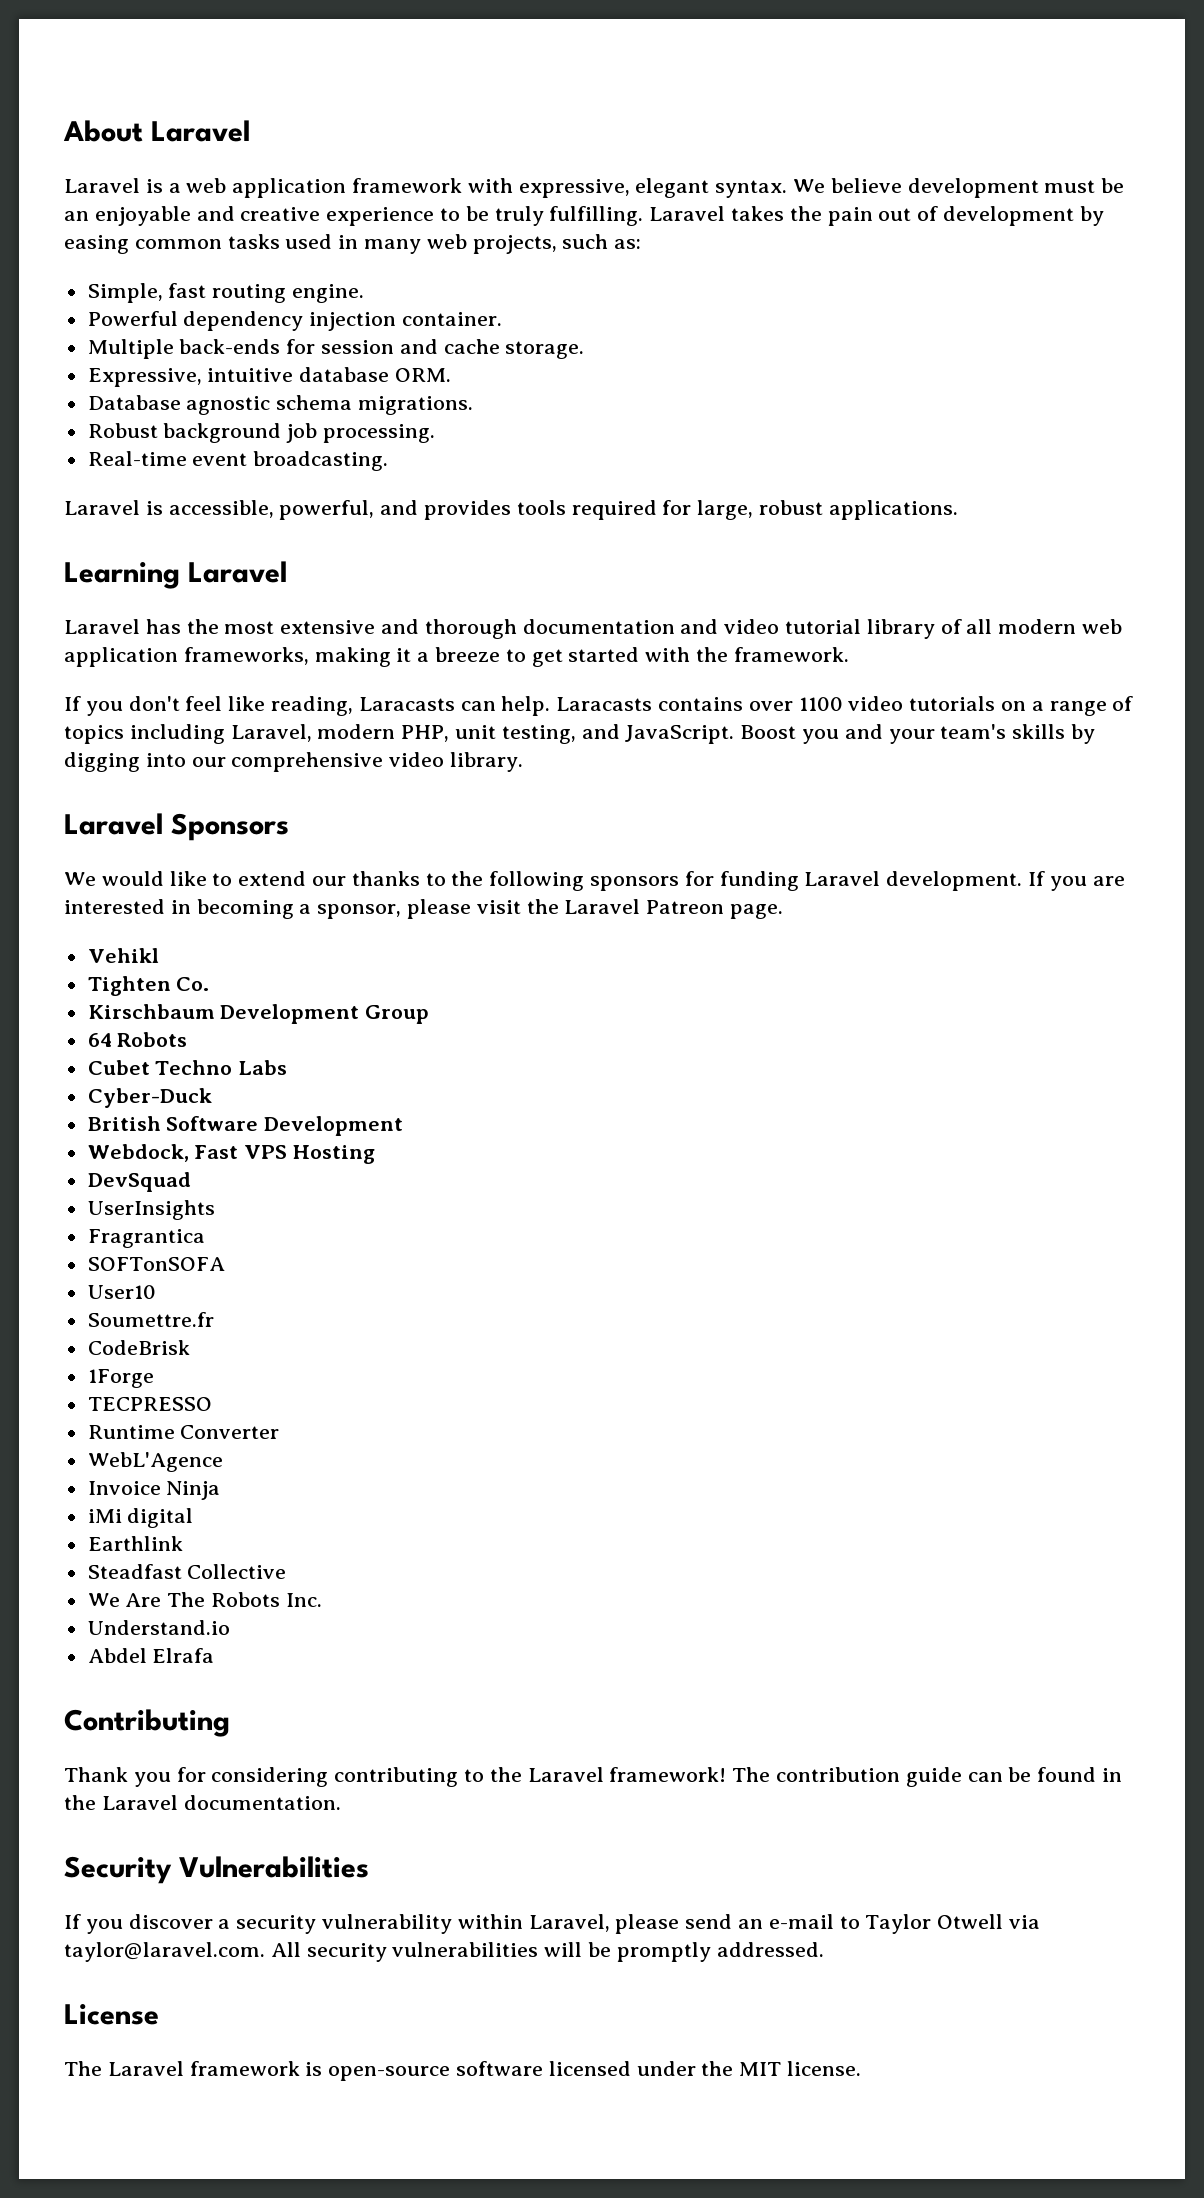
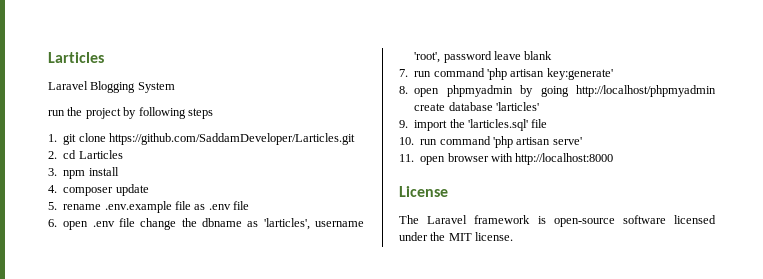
[63,120,251,142] [64,178,1125,198] [64,206,1104,226] [64,234,642,254] [87,283,365,303] [87,311,503,331] [87,339,585,359] [87,367,452,387] [87,395,474,415] [87,423,436,443] [87,451,389,471] [64,500,958,520] [64,561,288,589] [64,619,1123,639] [64,647,849,667] [64,696,1134,716] [64,724,1096,744] [64,752,524,772] [64,813,290,841] [64,871,1125,891] [64,899,784,919] [87,948,159,963] [87,976,210,996] [87,1004,430,1024] [87,1032,188,1047] [87,1060,288,1075] [87,1088,212,1108] [87,1116,404,1136] [87,1144,376,1164] [87,1172,191,1192] [87,1200,215,1220] [87,1229,205,1248] [87,1257,225,1271] [87,1285,156,1299] [87,1312,214,1327] [87,1340,190,1355] [87,1369,154,1388] [87,1397,212,1411] [87,1425,280,1439] [87,1452,223,1472] [87,1481,221,1500] [87,1508,194,1528] [87,1536,183,1551] [87,1564,287,1579] [87,1592,322,1607] [87,1620,230,1635] [87,1648,215,1663] [64,1709,230,1737] [64,1767,1123,1787] [64,1795,341,1810] [64,1856,370,1884] [64,1914,1041,1934] [64,1942,824,1962] About Laravel // Laravel is a web application framework with expressive, elegant syntax. We believe development must be an enjoyable and creative experience to be truly fulfilling. Laravel takes the pain out of development by easing common tasks used in many web projects, such as: // Simple, fast routing engine. // Powerful dependency injection container. // Multiple back-ends for session and cache storage. // Expressive, intuitive database ORM. // Database agnostic schema migrations. // Robust background job processing. // Real-time event broadcasting. // Laravel is accessible, powerful, and provides tools required for large, robust applications. // Learning Laravel // Laravel has the most extensive and thorough documentation and video tutorial library of all modern web application frameworks, making it a breeze to get started with the framework. // If you don't feel like reading, Laracasts can help. Laracasts contains over 1100 video tutorials on a range of topics including Laravel, modern PHP, unit testing, and JavaScript. Boost you and your team's skills by digging into our comprehensive video library. // Laravel Sponsors // We would like to extend our thanks to the following sponsors for funding Laravel development. If you are interested in becoming a sponsor, please visit the Laravel Patreon page. // Vehikl // Tighten Co. // Kirschbaum Development Group // 64 Robots // Cubet Techno Labs // Cyber-Duck // British Software Development // Webdock, Fast VPS Hosting // DevSquad // UserInsights // Fragrantica // SOFTonSOFA // User10 // Soumettre.fr // CodeBrisk // 1Forge // TECPRESSO // Runtime Converter // WebL'Agence // Invoice Ninja // iMi digital // Earthlink // Steadfast Collective // We Are The Robots Inc. // Understand.io // Abdel Elrafa // Contributing // Thank you for considering contributing to the Laravel framework! The contribution guide can be found in the Laravel documentation. // Security Vulnerabilities // If you discover a security vulnerability within Laravel, please send an e-mail to Taylor Otwell via taylor@laravel.com. All security vulnerabilities will be promptly addressed. -> [48,52,104,63] [48,81,175,93] [48,107,213,119] [48,133,355,145] [48,150,123,159] [48,167,119,179] [48,184,149,196] [48,201,250,213] [48,218,364,230] [414,51,553,63] [399,68,613,80] [399,85,716,97] [414,102,539,111] [399,119,548,131] [399,136,582,148] [399,153,614,165] Larticles // Laravel Blogging System // run the project by following steps // 1. git clone https://github.com/SaddamDeveloper/Larticles.git // 2. cd Larticles // 3. npm install // 4. composer update // 5. rename .env.example file as .env file // 6. open .env file change the dbname as 'larticles', username 'root', password leave blank // 7. run command 'php artisan key:generate' // 8. open phpmyadmin by going http://localhost/phpmyadmin create database 'larticles' // 9. import the 'larticles.sql' file // 10. run command 'php artisan serve' // 11. open browser with http://localhost:8000

